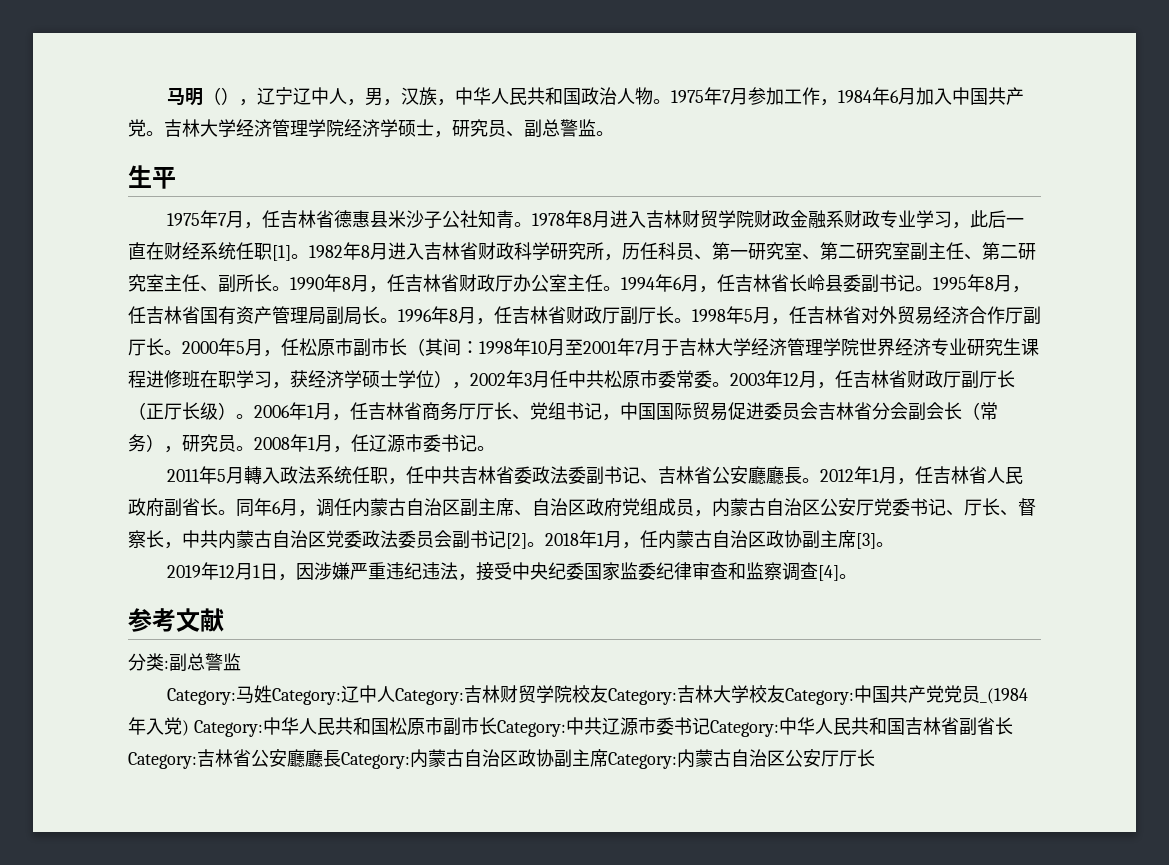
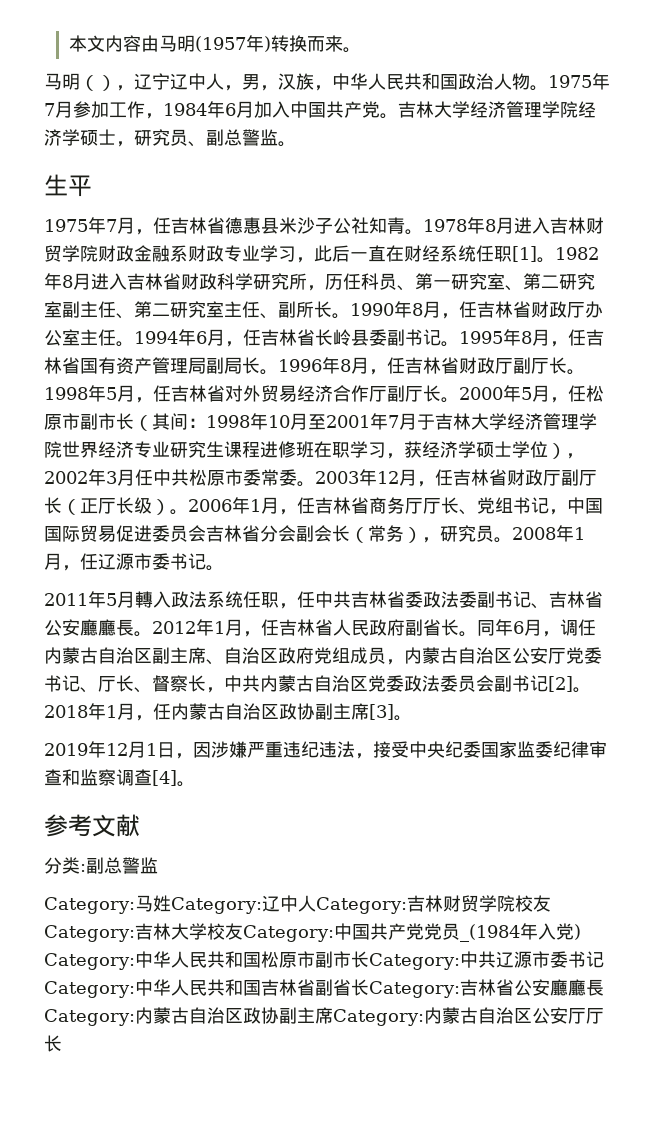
(167, 96) none -> [69,35,362,53] 本文内容由马明(1957年)转换而来。 //

